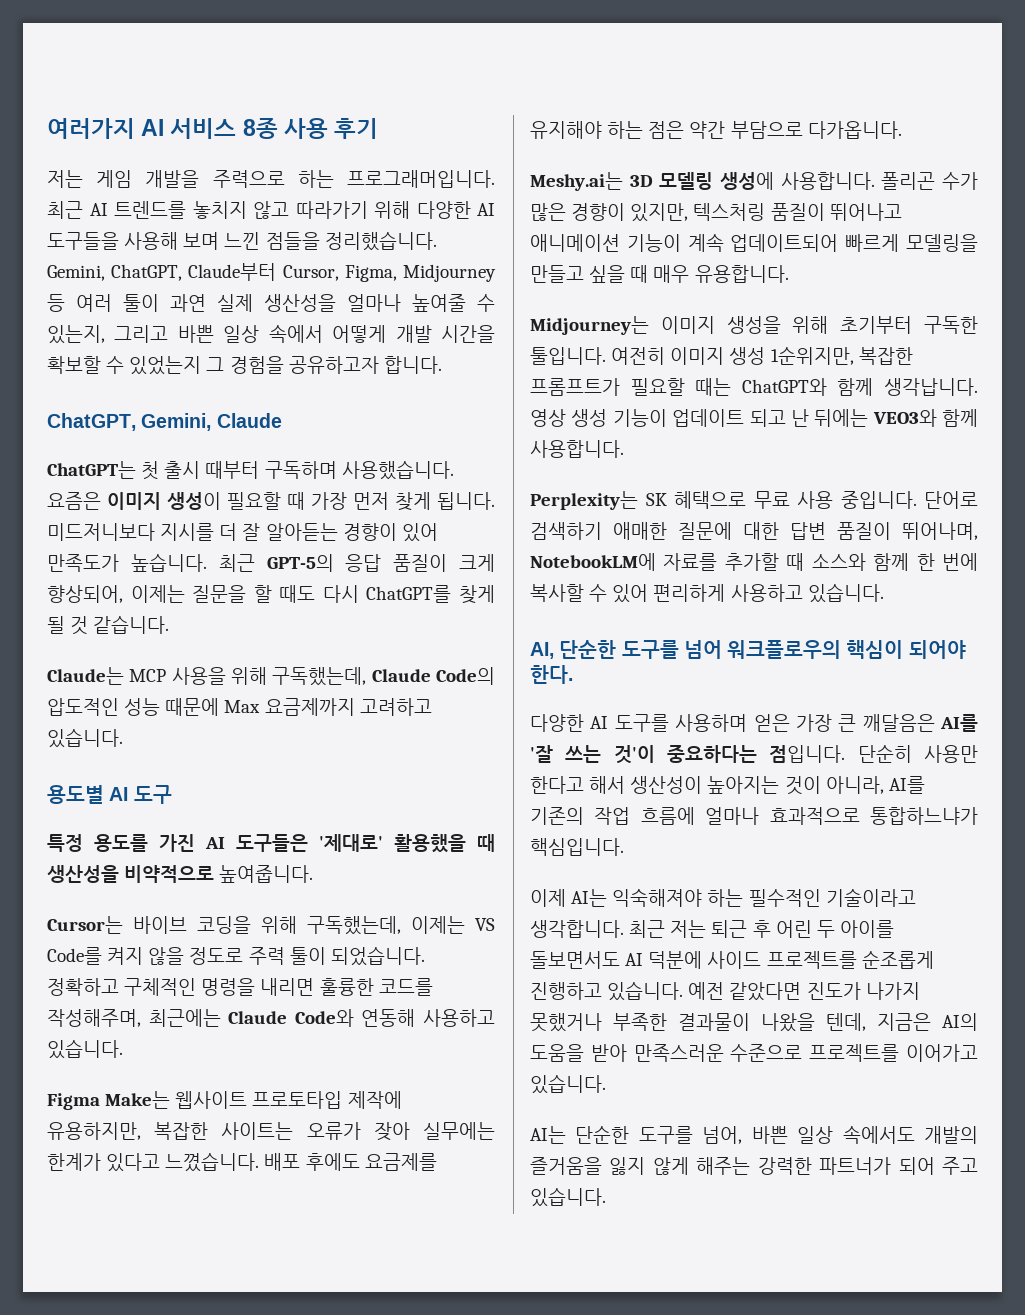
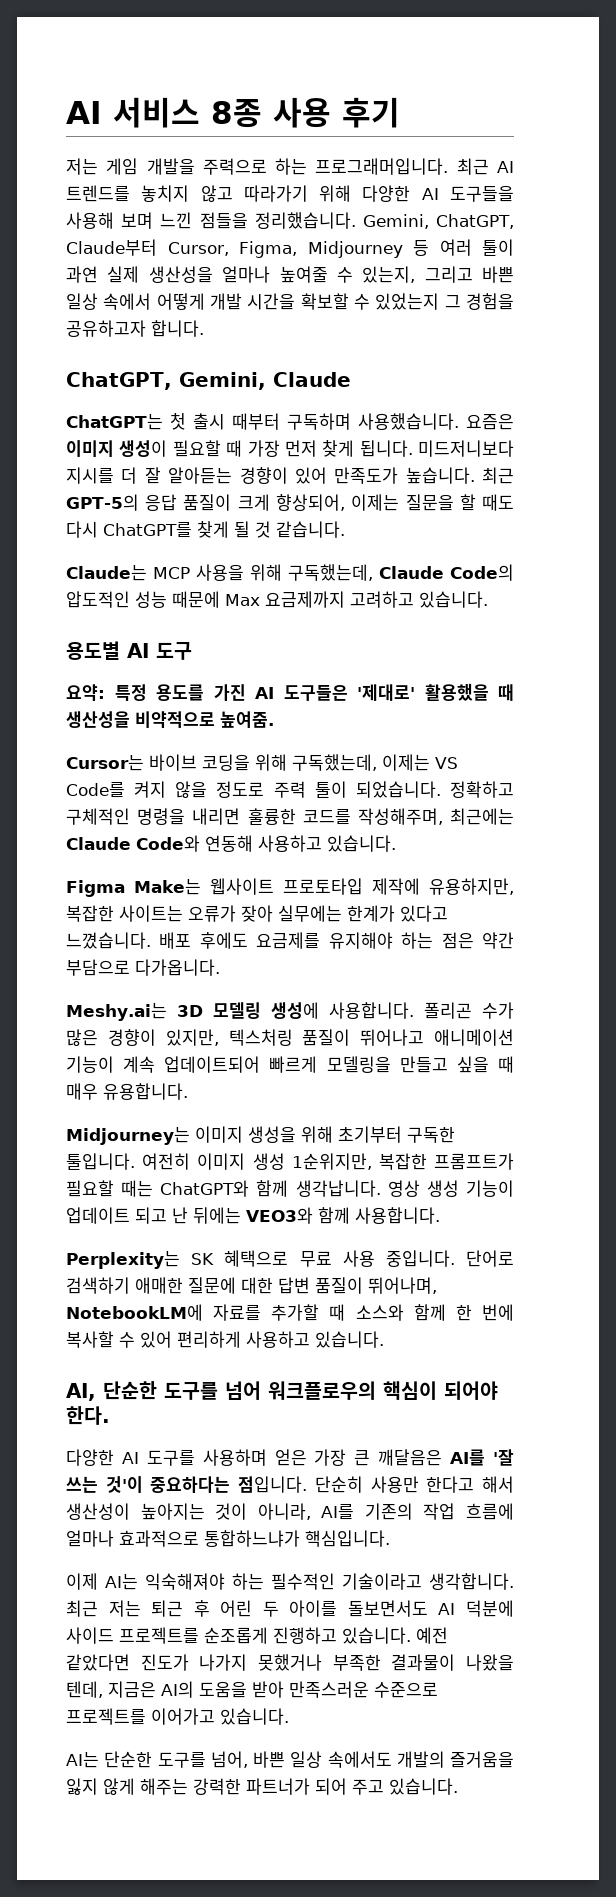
[47,118,135,139] 여러가지 -> (66, 112) none
(172, 794) none -> [66,684,105,701] 요약:
[219,865,314,883] 높여줍니다. -> [220,711,274,728] 높여줌.

